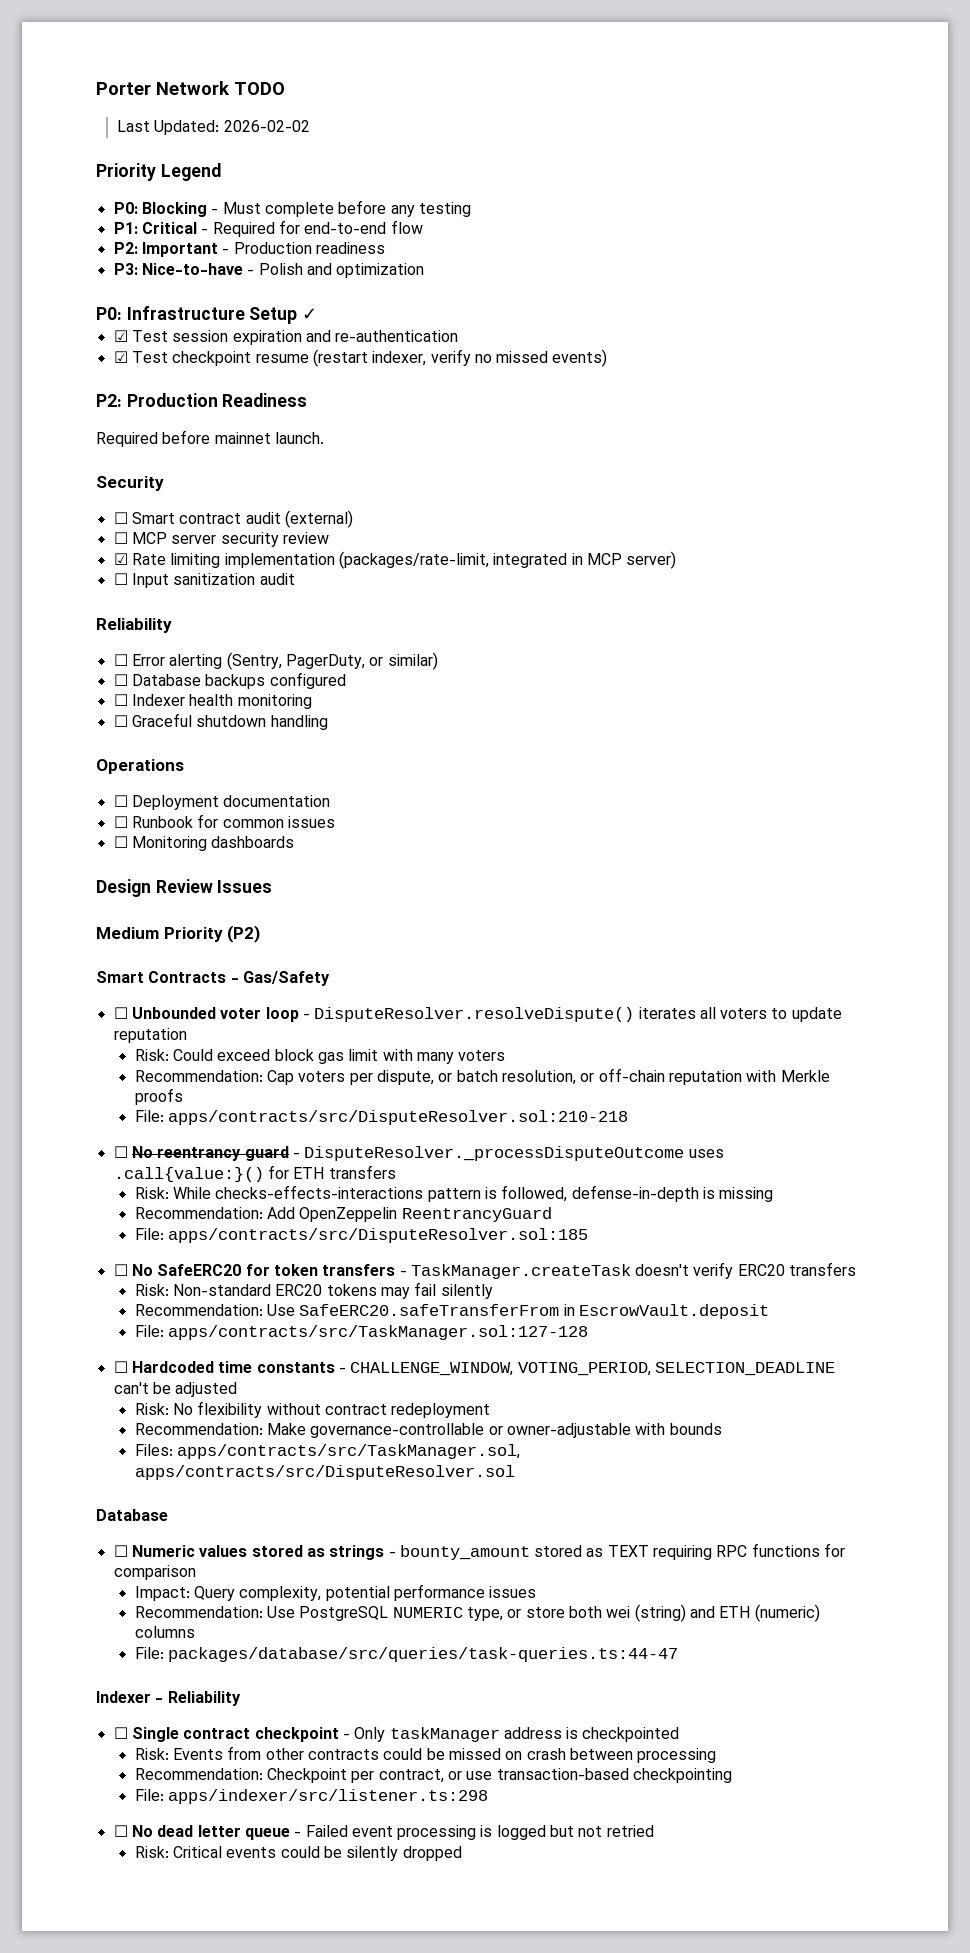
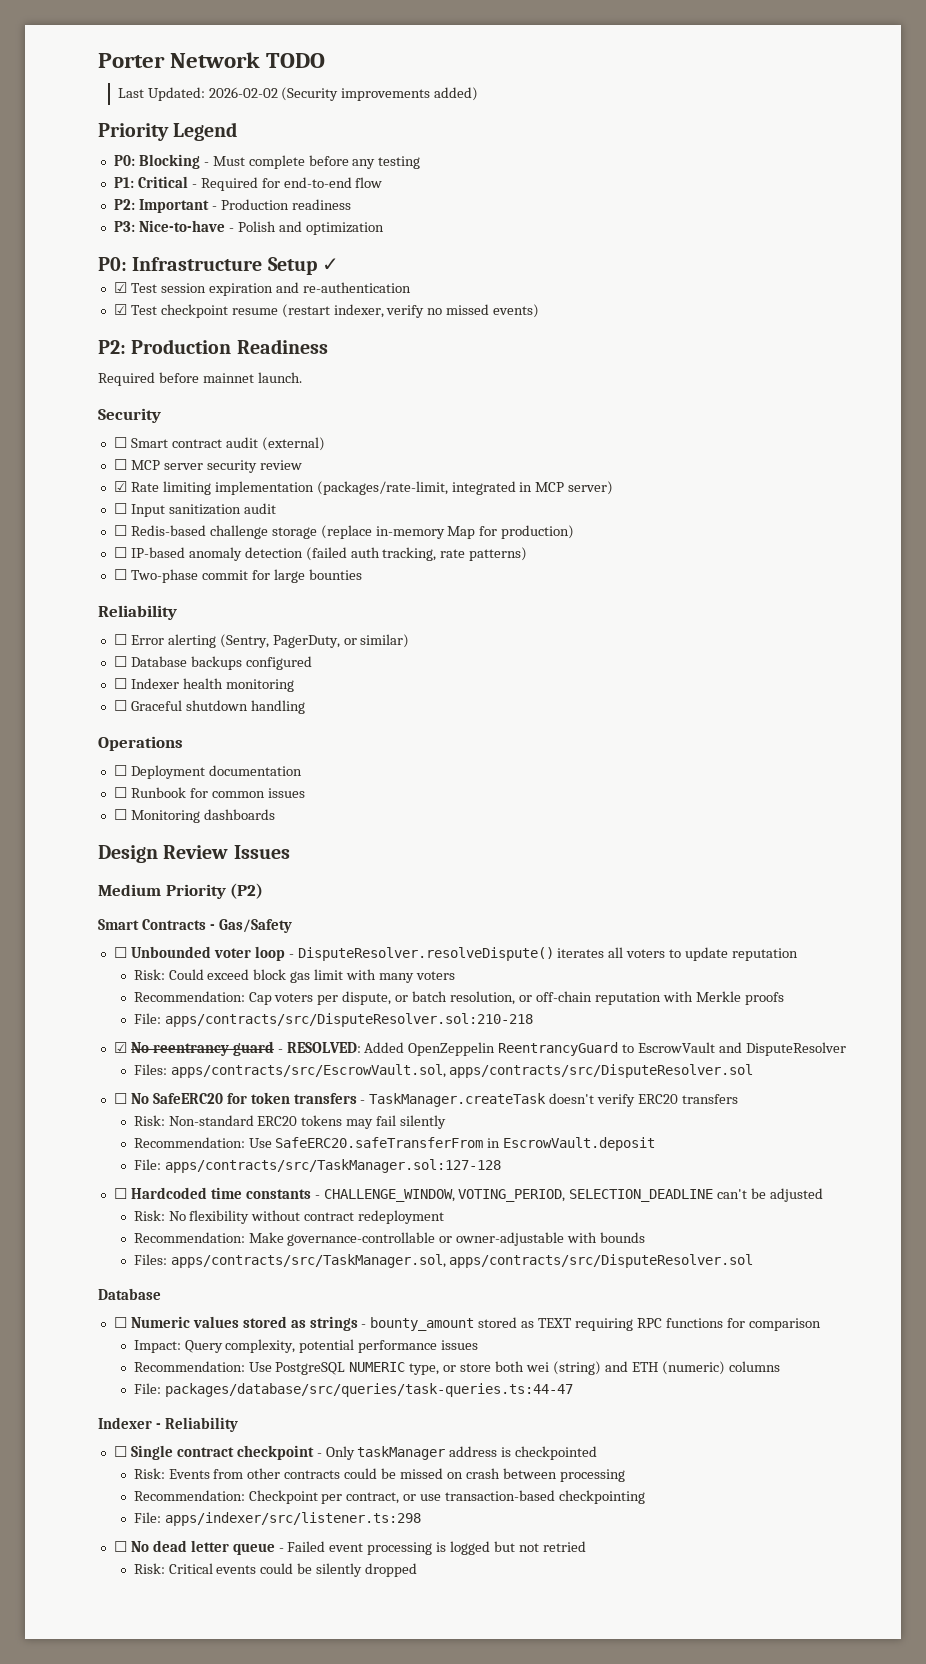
(310, 126) none -> [281,87,479,101] (Security improvements added)
(295, 579) none -> [113,525,575,539] [113,547,528,561] [113,569,362,583] // ☐ Redis-based challenge storage (replace in-memory Map for production) // ☐ IP-based anomaly detection (failed auth tracking, rate patterns) // ☐ Two-phase commit for large bounties
[113,1146,128,1158] ☐ -> [113,1042,127,1053] ☑
[304,1146,724,1161] [113,1165,396,1182] [134,1185,774,1202] [134,1207,552,1222] [134,1228,589,1243] DisputeResolver._processDisputeOutcome uses .call{value:}() for ETH transfers // Risk: While checks-effects-interactions pattern is followed, defense-in-depth is missing // Recommendation: Add OpenZeppelin ReentrancyGuard // File: apps/contracts/src/DisputeResolver.sol:185 -> [286,1042,846,1056] [133,1064,754,1078] RESOLVED: Added OpenZeppelin ReentrancyGuard to EscrowVault and DisputeResolver // Files: apps/contracts/src/EscrowVault.sol, apps/contracts/src/DisputeResolver.sol

